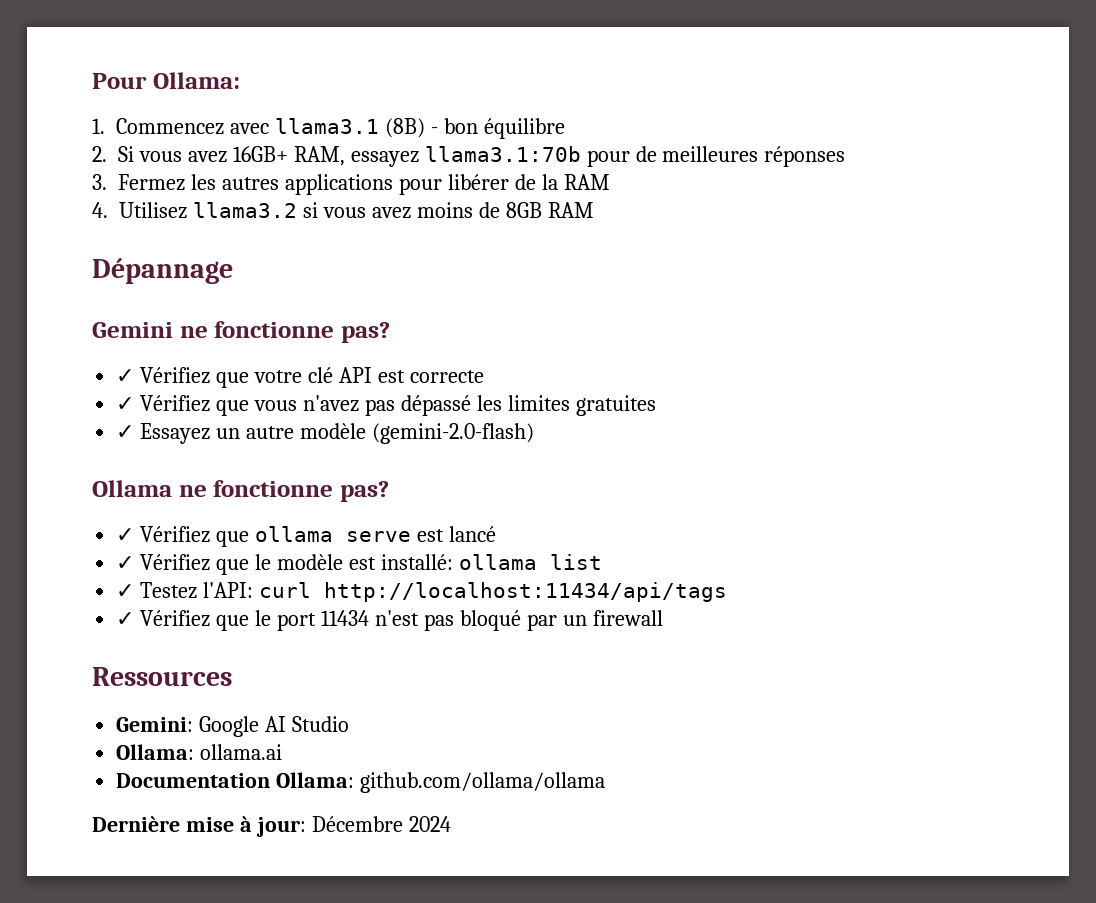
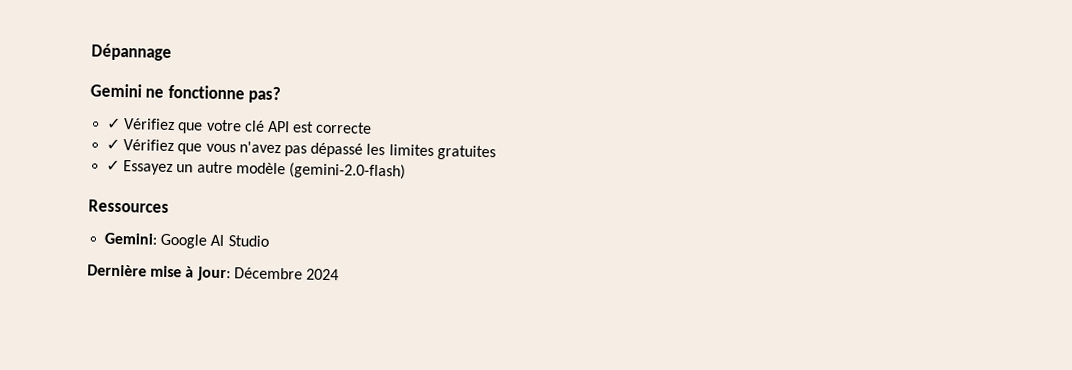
[92,72,240,89] [92,118,566,139] [92,146,846,167] [92,174,610,195] [92,202,594,219] Pour Ollama: // 1. Commencez avec llama3.1 (8B) - bon équilibre // 2. Si vous avez 16GB+ RAM, essayez llama3.1:70b pour de meilleures réponses // 3. Fermez les autres applications pour libérer de la RAM // 4. Utilisez llama3.2 si vous avez moins de 8GB RAM // -> (91, 52) none
[92,480,389,502] [116,526,496,547] [116,554,602,575] [116,582,728,602] [116,610,663,631] // Ollama ne fonctionne pas? // ✓ Vérifiez que ollama serve est lancé // ✓ Vérifiez que le modèle est installé: ollama list // ✓ Testez l'API: curl http://localhost:11434/api/tags // ✓ Vérifiez que le port 11434 n'est pas bloqué par un firewall -> (406, 171) none
[116,744,283,760] [116,772,606,793] // Ollama: ollama.ai // Documentation Ollama: github.com/ollama/ollama -> (269, 241) none

